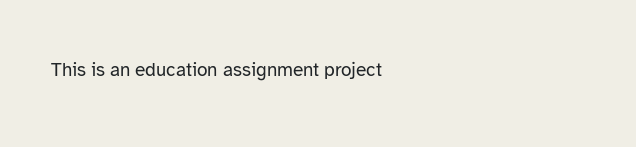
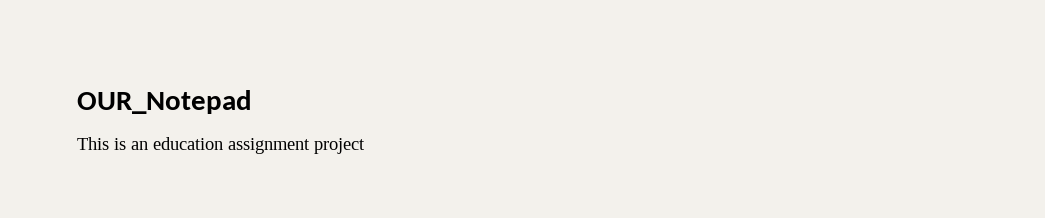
(51, 69) none -> [77,90,252,114] OUR_Notepad //

